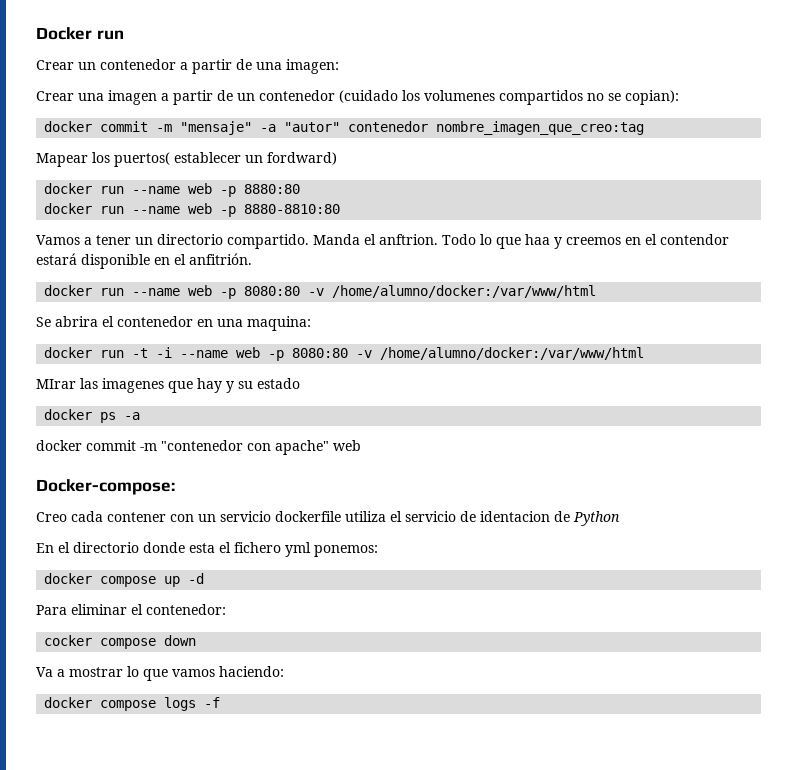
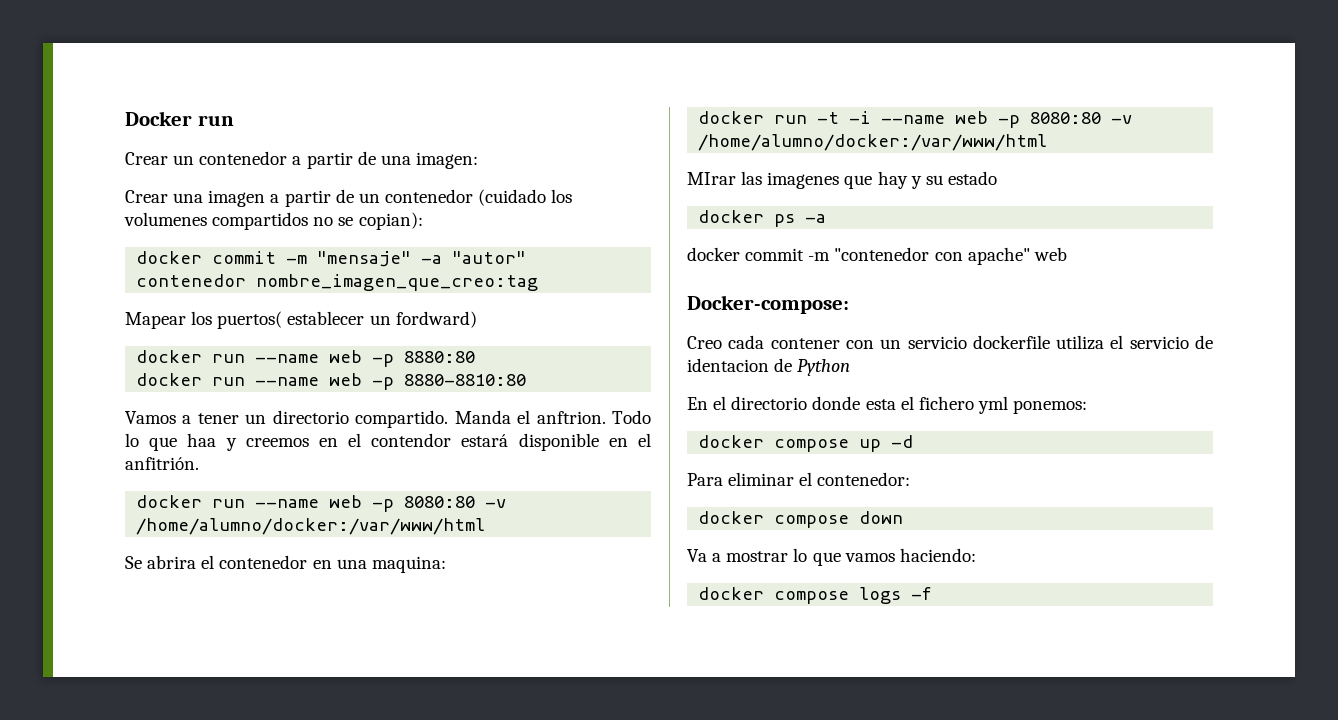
[44,635,93,646] cocker -> [698,511,765,524] docker

